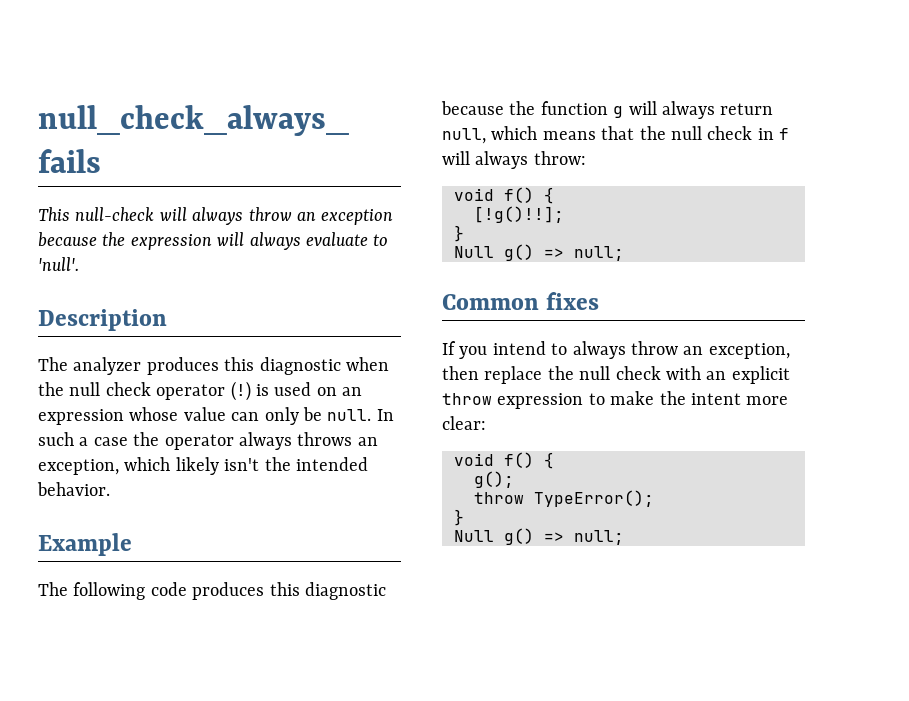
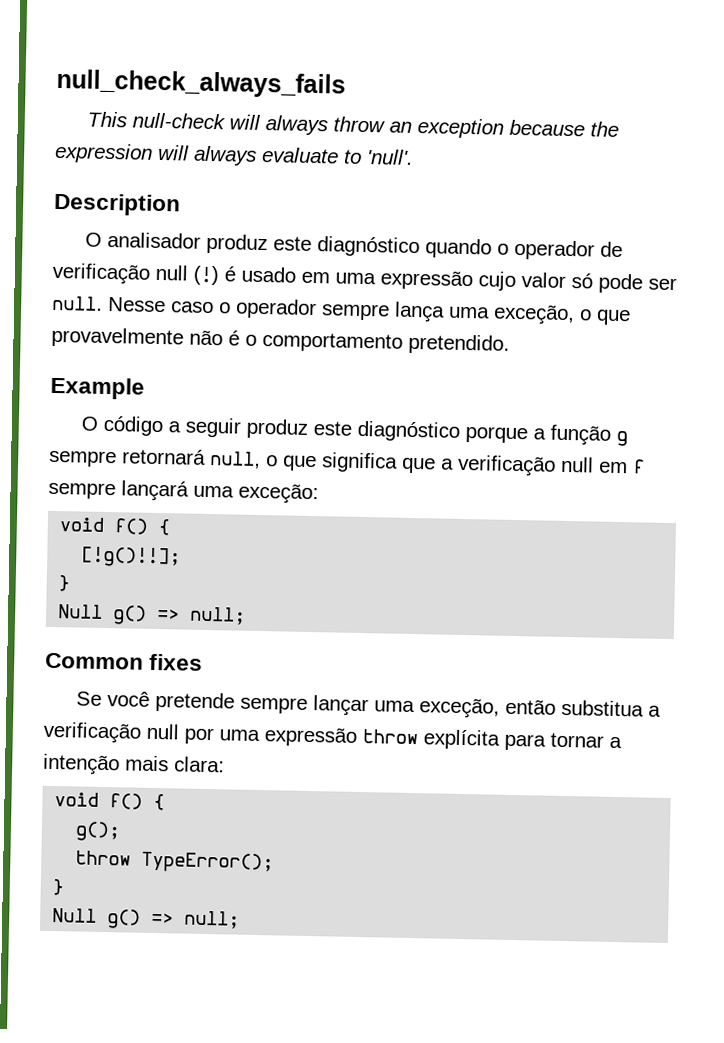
[38,357,389,375] [38,381,363,401] [38,407,394,425] [38,432,378,450] [38,457,368,475] [37,482,110,496] [38,533,132,556] [38,582,386,600] [441,101,774,119] [442,126,790,144] [442,151,586,169] The analyzer produces this diagnostic when the null check operator (!) is used on an expression whose value can only be null. In such a case the operator always throws an exception, which likely isn't the intended behavior. // Example // The following code produces this diagnostic because the function g will always return null, which means that the null check in f will always throw: -> [85,231,624,261] [52,262,677,294] [52,295,631,326] [51,326,510,355] [50,376,145,400] [81,415,629,447] [49,448,645,477] [48,480,319,505] O analisador produz este diagnóstico quando o operador de verificação null (!) é usado em uma expressão cujo valor só pode ser null. Nesse caso o operador sempre lança uma exceção, o que provavelmente não é o comportamento pretendido. // Example // O código a seguir produz este diagnóstico porque a função g sempre retornará null, o que significa que a verificação null em f sempre lançará uma exceção:
[442,341,790,359] [442,366,790,384] [442,391,789,409] [442,416,486,430] If you intend to always throw an exception, then replace the null check with an explicit throw expression to make the intent more clear: -> [76,691,662,719] [43,721,622,751] [43,753,225,776] Se você pretende sempre lançar uma exceção, então substitua a verificação null por uma expressão throw explícita para tornar a intenção mais clara:

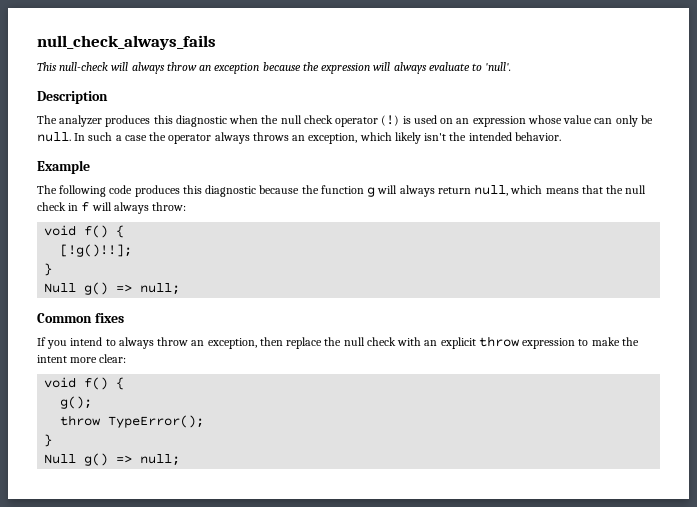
[85,231,624,261] [52,262,677,294] [52,295,631,326] [51,326,510,355] [50,376,145,400] [81,415,629,447] [49,448,645,477] [48,480,319,505] O analisador produz este diagnóstico quando o operador de verificação null (!) é usado em uma expressão cujo valor só pode ser null. Nesse caso o operador sempre lança uma exceção, o que provavelmente não é o comportamento pretendido. // Example // O código a seguir produz este diagnóstico porque a função g sempre retornará null, o que significa que a verificação null em f sempre lançará uma exceção: -> [37,115,653,127] [37,132,561,144] [37,160,90,174] [37,185,647,197] [37,202,187,214] The analyzer produces this diagnostic when the null check operator (!) is used on an expression whose value can only be null. In such a case the operator always throws an exception, which likely isn't the intended behavior. // Example // The following code produces this diagnostic because the function g will always return null, which means that the null check in f will always throw:
[76,691,662,719] [43,721,622,751] [43,753,225,776] Se você pretende sempre lançar uma exceção, então substitua a verificação null por uma expressão throw explícita para tornar a intenção mais clara: -> [37,336,639,349] [37,354,127,363] If you intend to always throw an exception, then replace the null check with an explicit throw expression to make the intent more clear:

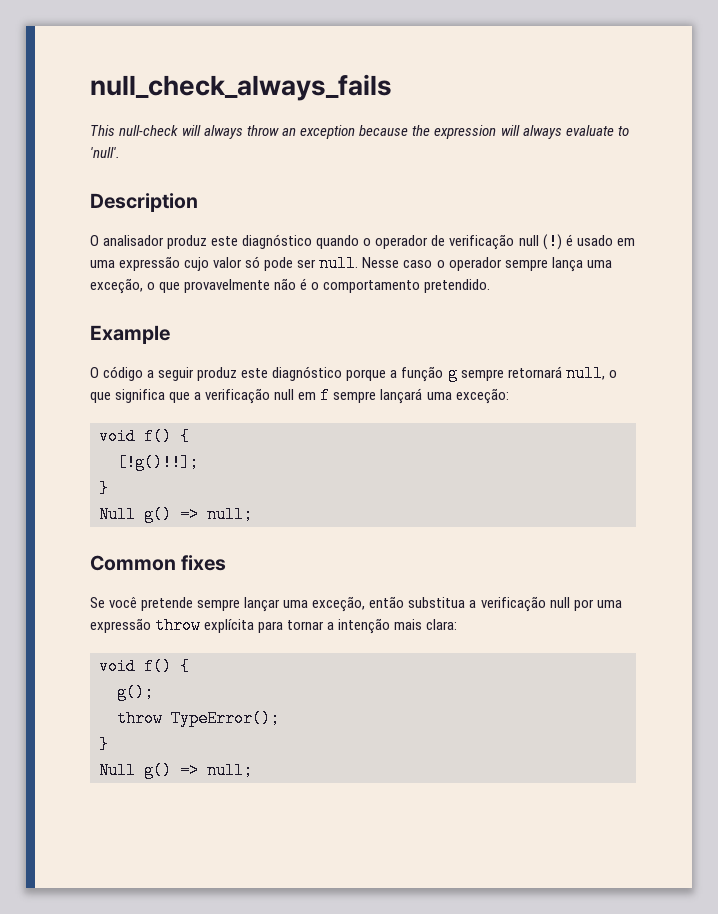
[37,115,653,127] [37,132,561,144] [37,160,90,174] [37,185,647,197] [37,202,187,214] The analyzer produces this diagnostic when the null check operator (!) is used on an expression whose value can only be null. In such a case the operator always throws an exception, which likely isn't the intended behavior. // Example // The following code produces this diagnostic because the function g will always return null, which means that the null check in f will always throw: -> [90,233,635,250] [90,255,612,272] [90,278,491,294] [90,325,170,344] [90,365,617,382] [90,387,509,404] O analisador produz este diagnóstico quando o operador de verificação null (!) é usado em uma expressão cujo valor só pode ser null. Nesse caso o operador sempre lança uma exceção, o que provavelmente não é o comportamento pretendido. // Example // O código a seguir produz este diagnóstico porque a função g sempre retornará null, o que significa que a verificação null em f sempre lançará uma exceção:
[37,336,639,349] [37,354,127,363] If you intend to always throw an exception, then replace the null check with an explicit throw expression to make the intent more clear: -> [90,596,622,612] [90,617,458,634] Se você pretende sempre lançar uma exceção, então substitua a verificação null por uma expressão throw explícita para tornar a intenção mais clara:

